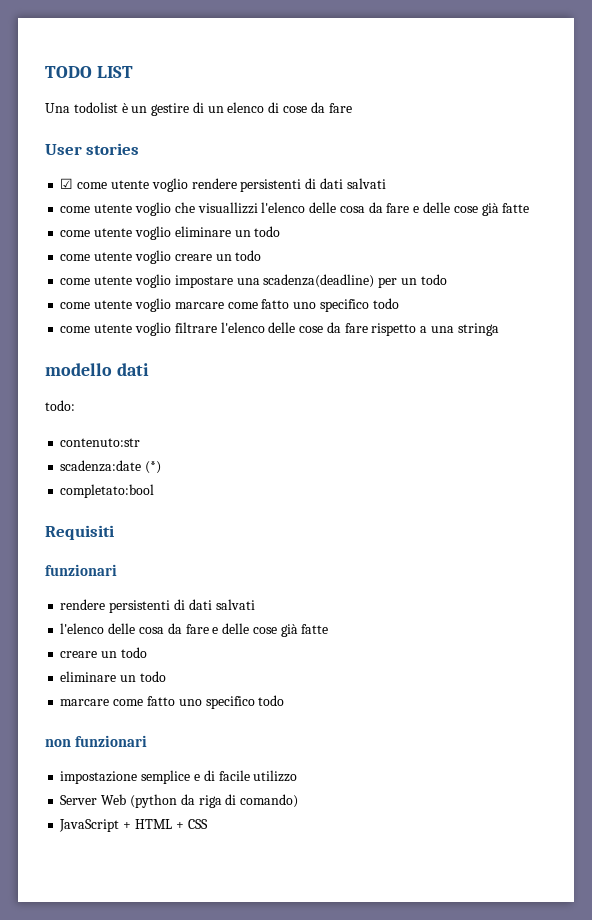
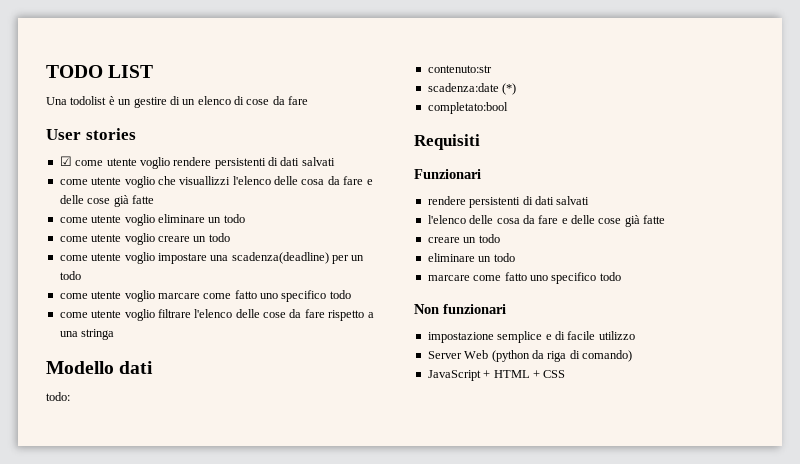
[45,363,112,376] modello -> [46,361,114,374] Modello
[45,564,117,576] funzionari -> [414,169,481,179] Funzionari
[45,739,71,747] non -> [414,304,439,314] Non

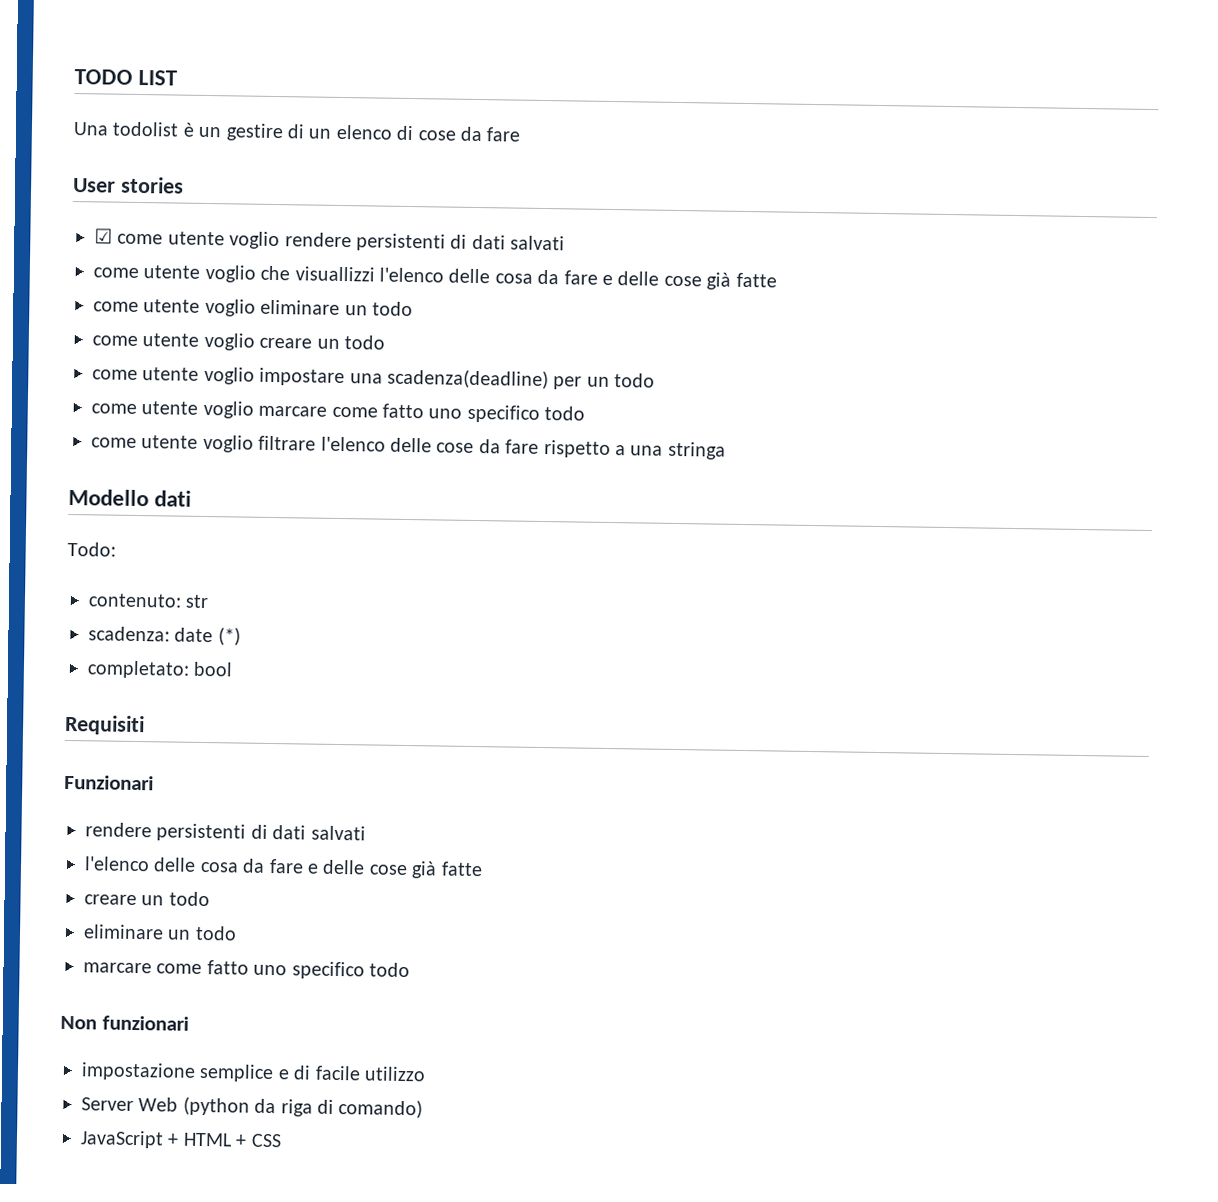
[46,392,70,401] [427,65,492,73] [427,83,499,92] todo: // contenuto:str // scadenza:date -> [67,541,116,557] [88,593,210,609] [88,626,214,643] Todo: // contenuto: str // scadenza: date
[427,102,508,114] completato:bool -> [87,660,234,679] completato: bool

